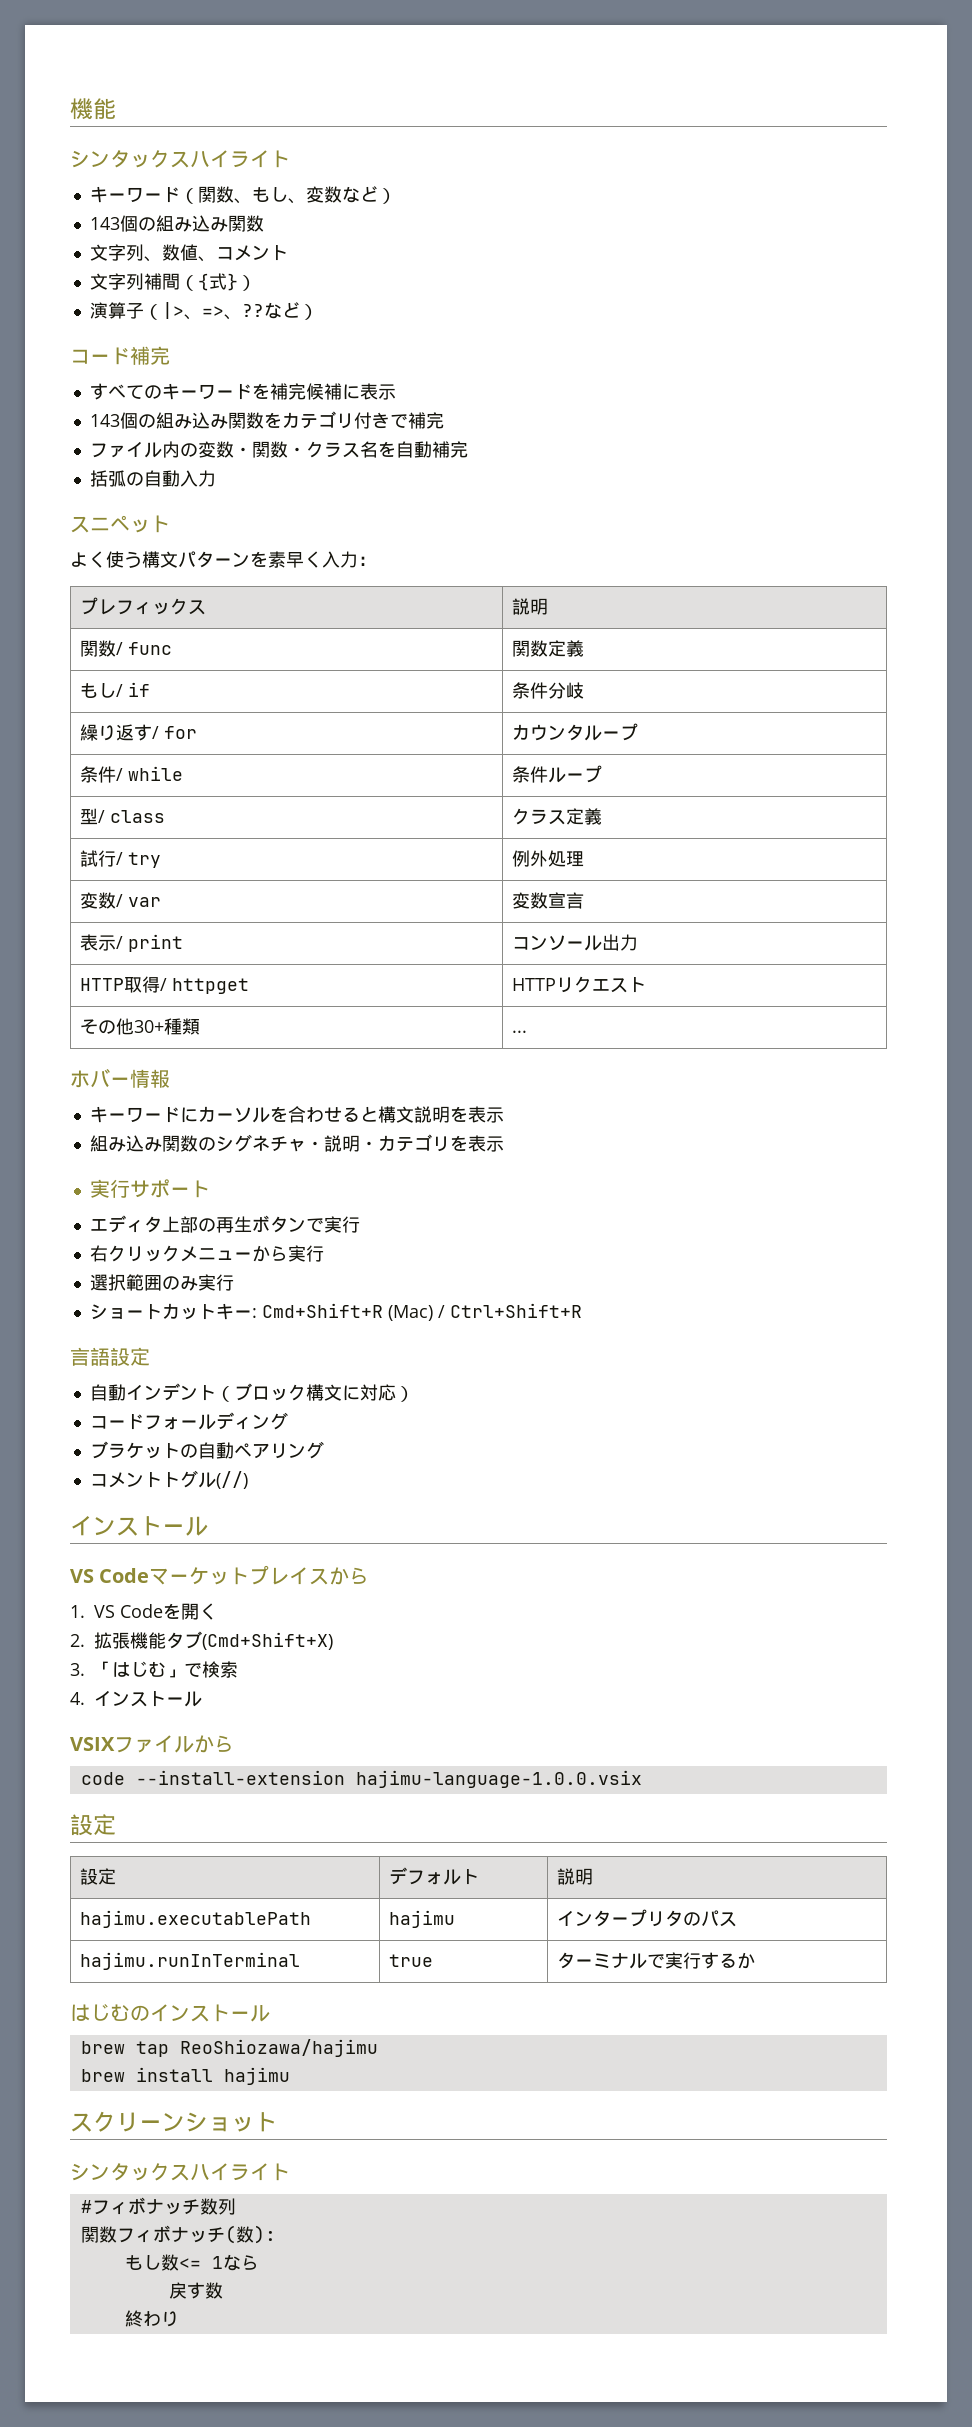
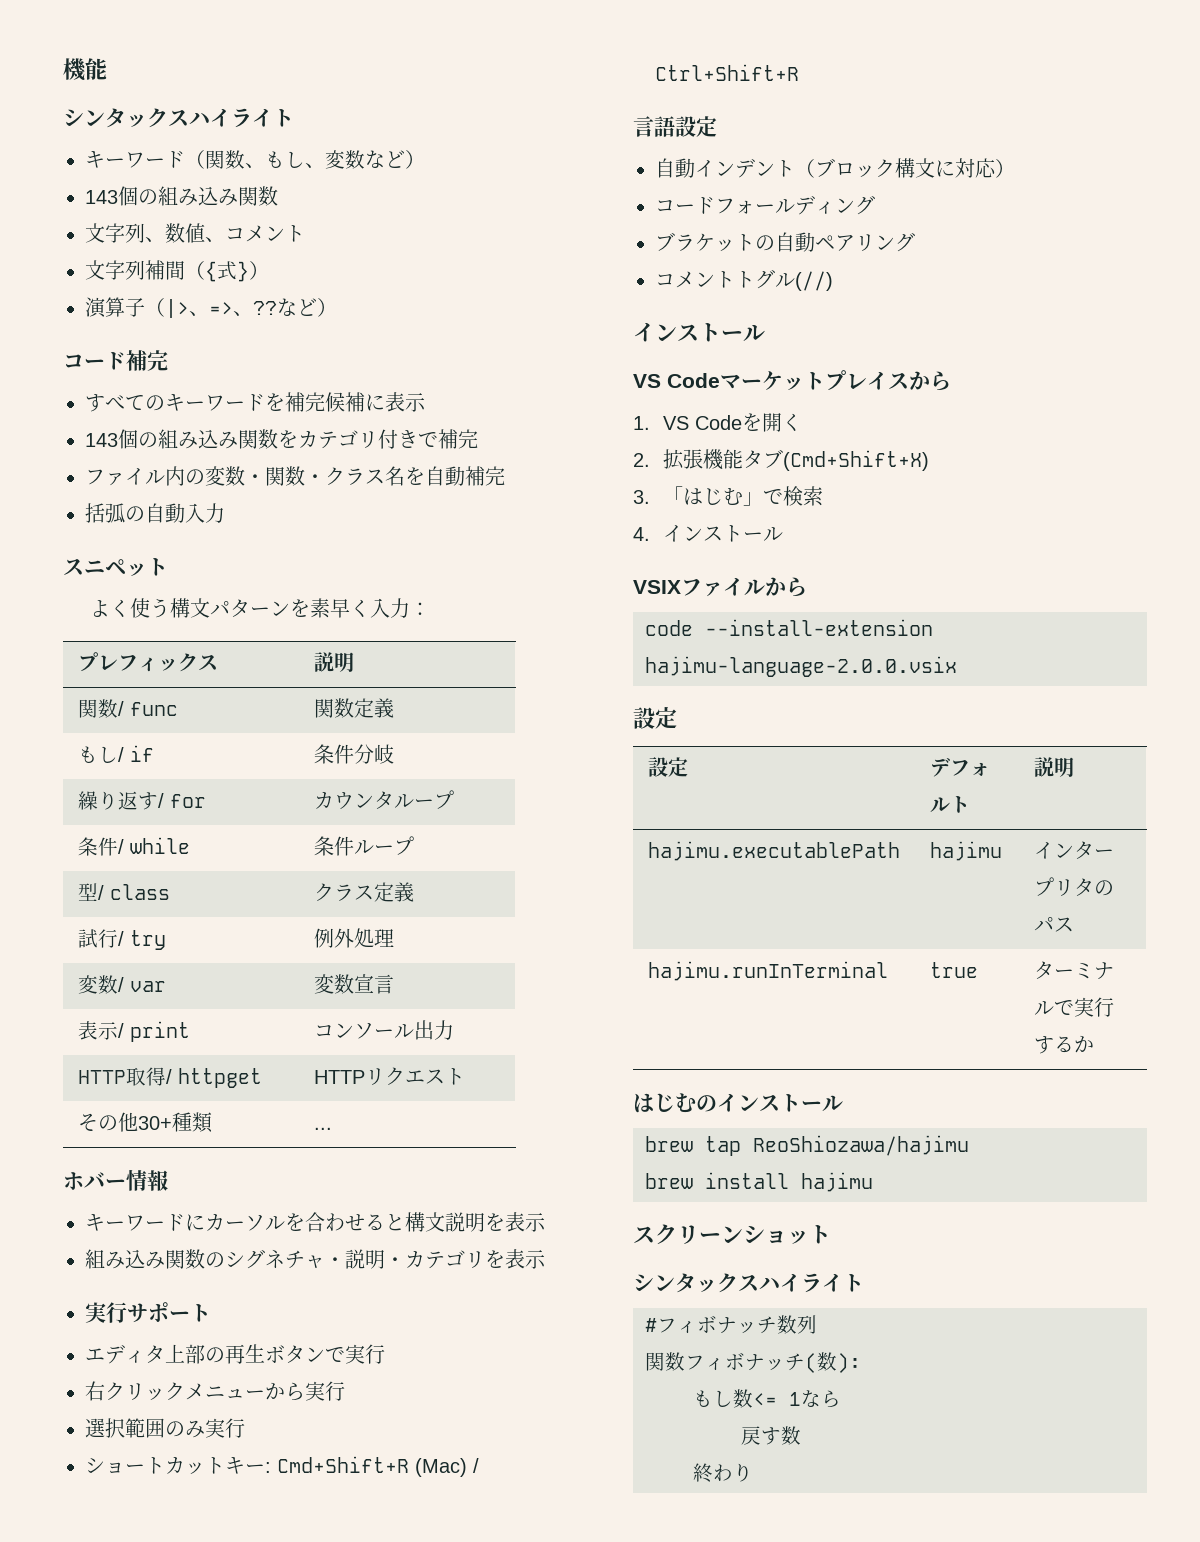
[355,1770,642,1788] hajimu-language-1.0.0.vsix -> [645,656,957,677] hajimu-language-2.0.0.vsix

